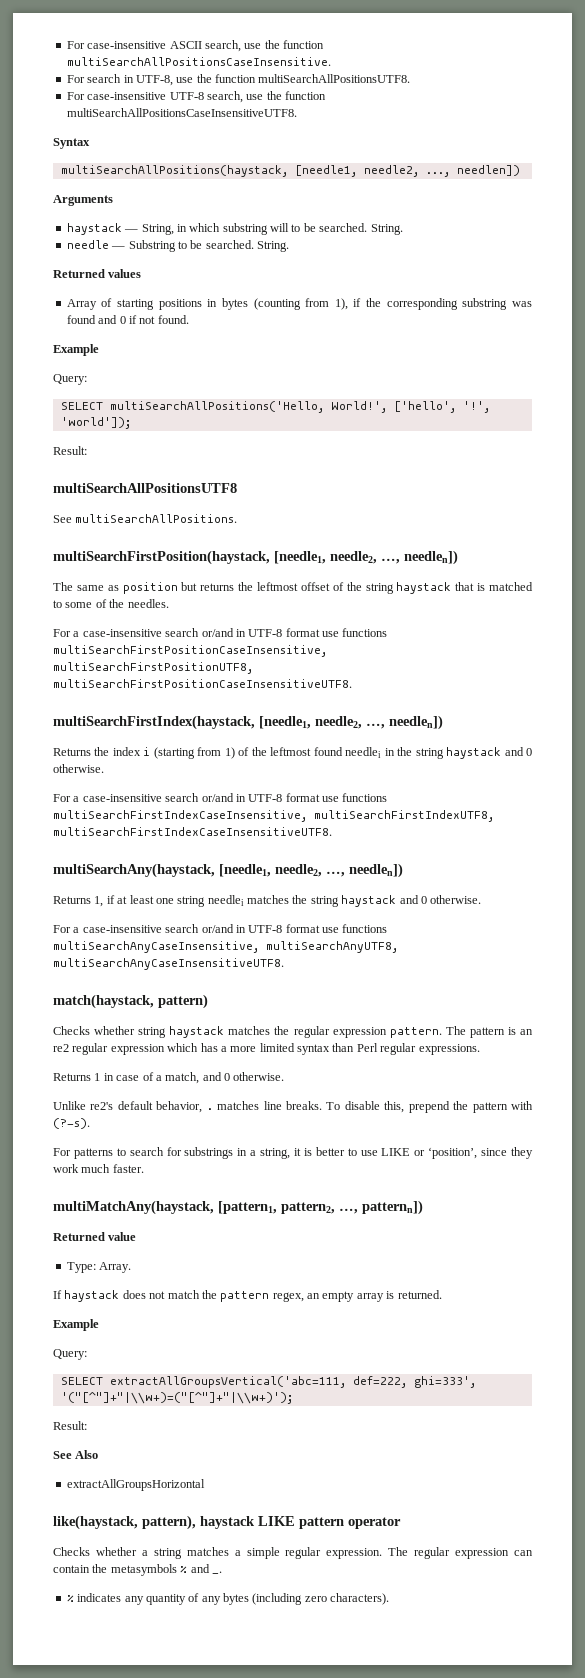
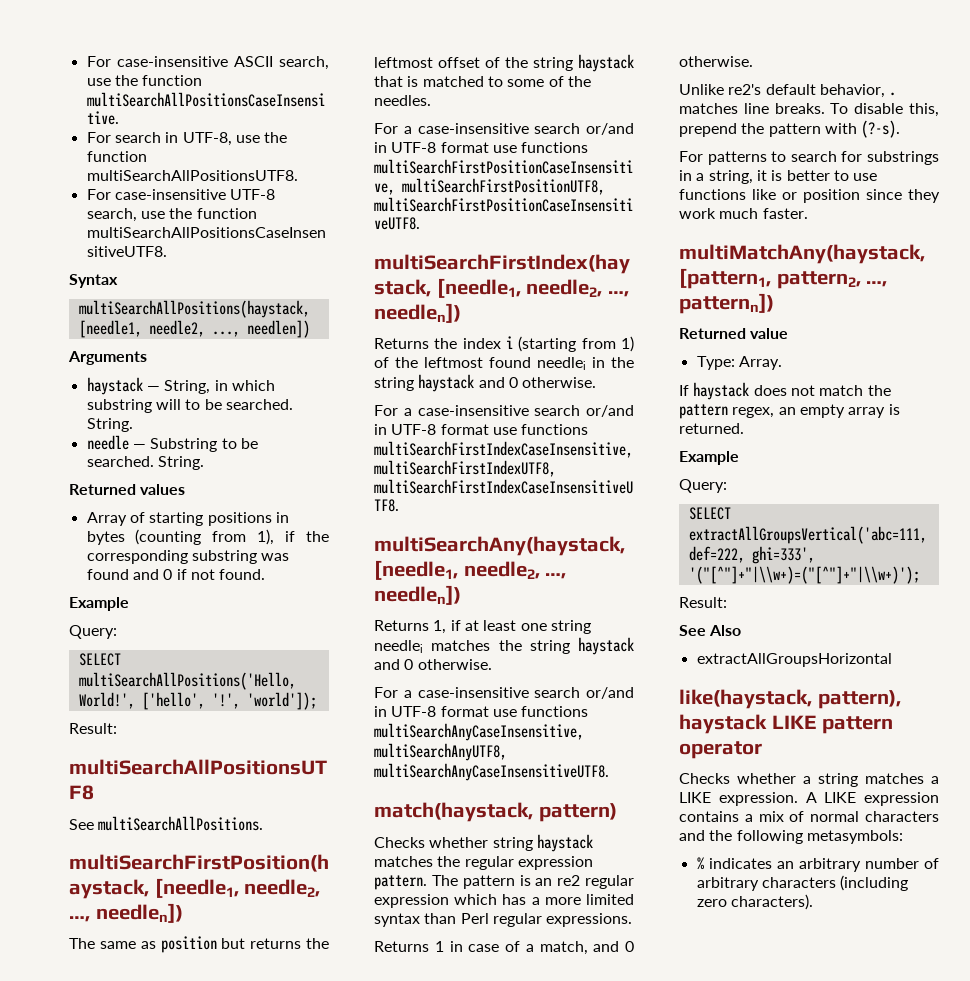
[381,1147,478,1159] LIKE or ‘position’, -> [679,189,860,203] functions like or position
[246,1547,533,1559] [53,1564,222,1576] [66,1593,249,1605] simple regular expression. The regular expression can contain the metasymbols % and _. // % indicates any quantity of any bytes -> [679,792,939,806] [679,811,939,822] [679,830,903,844] [696,857,939,872] [696,877,836,891] LIKE expression. A LIKE expression contains a mix of normal characters and the following metasymbols: // % indicates an arbitrary number of arbitrary characters

